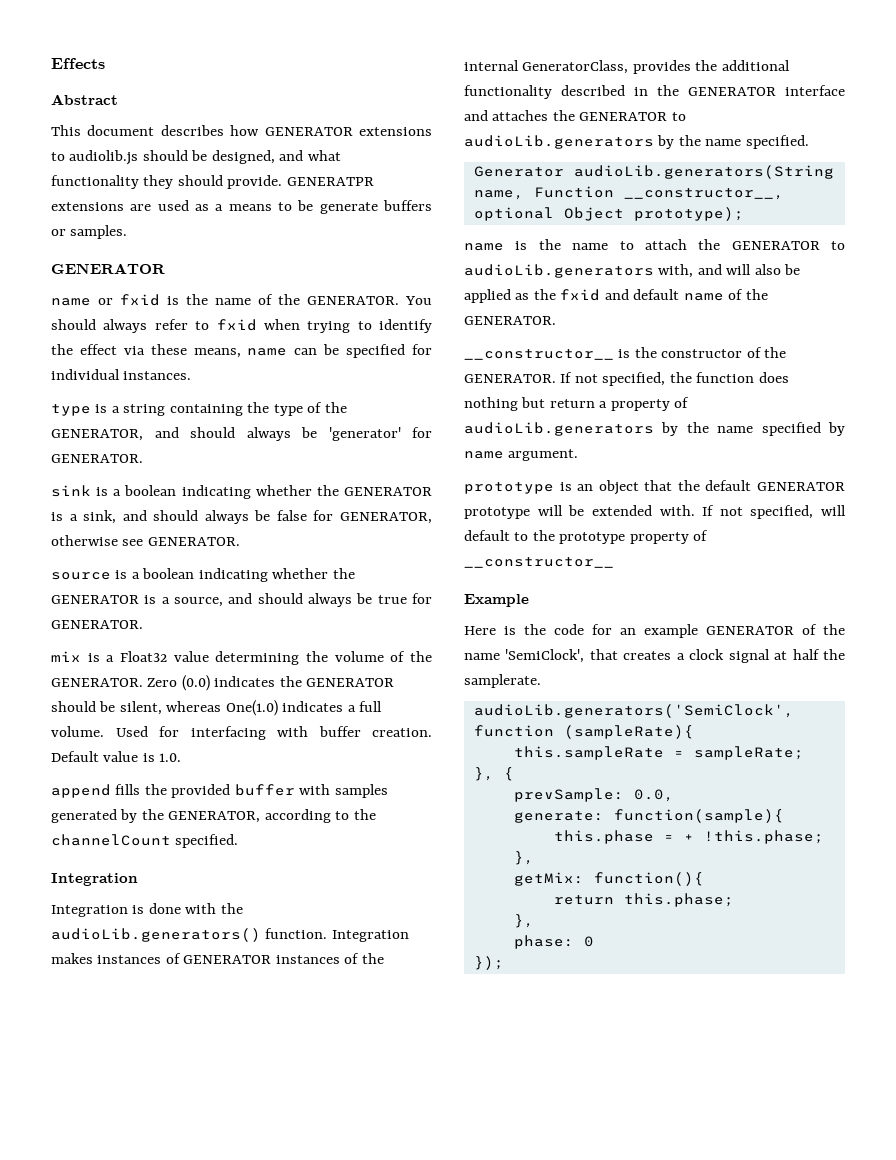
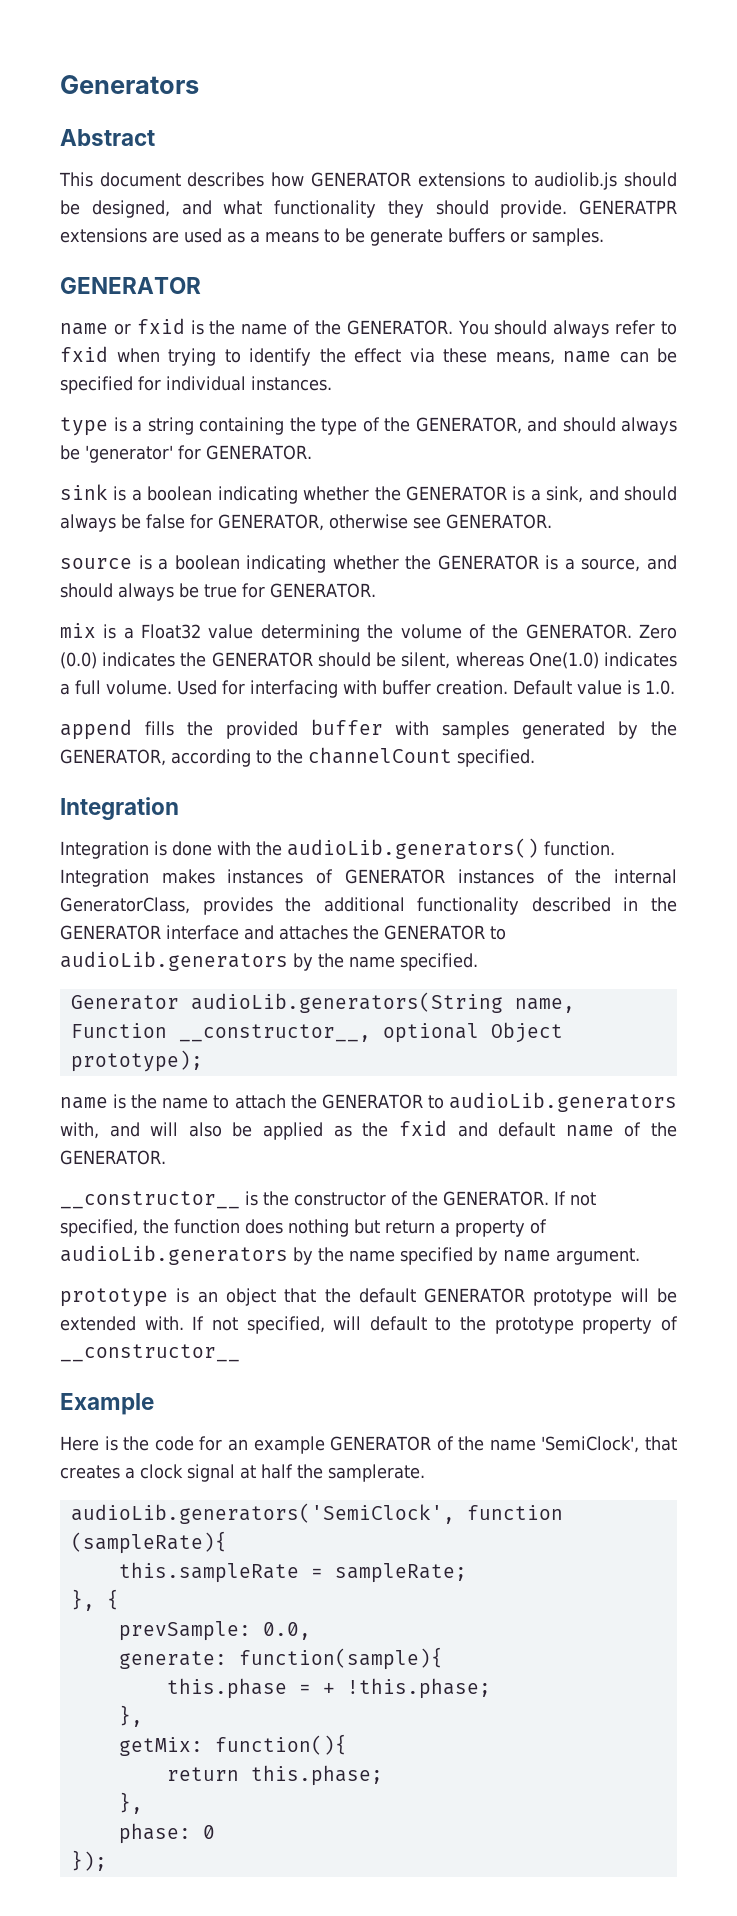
[51,58,105,69] Effects -> [60,75,199,94] Generators

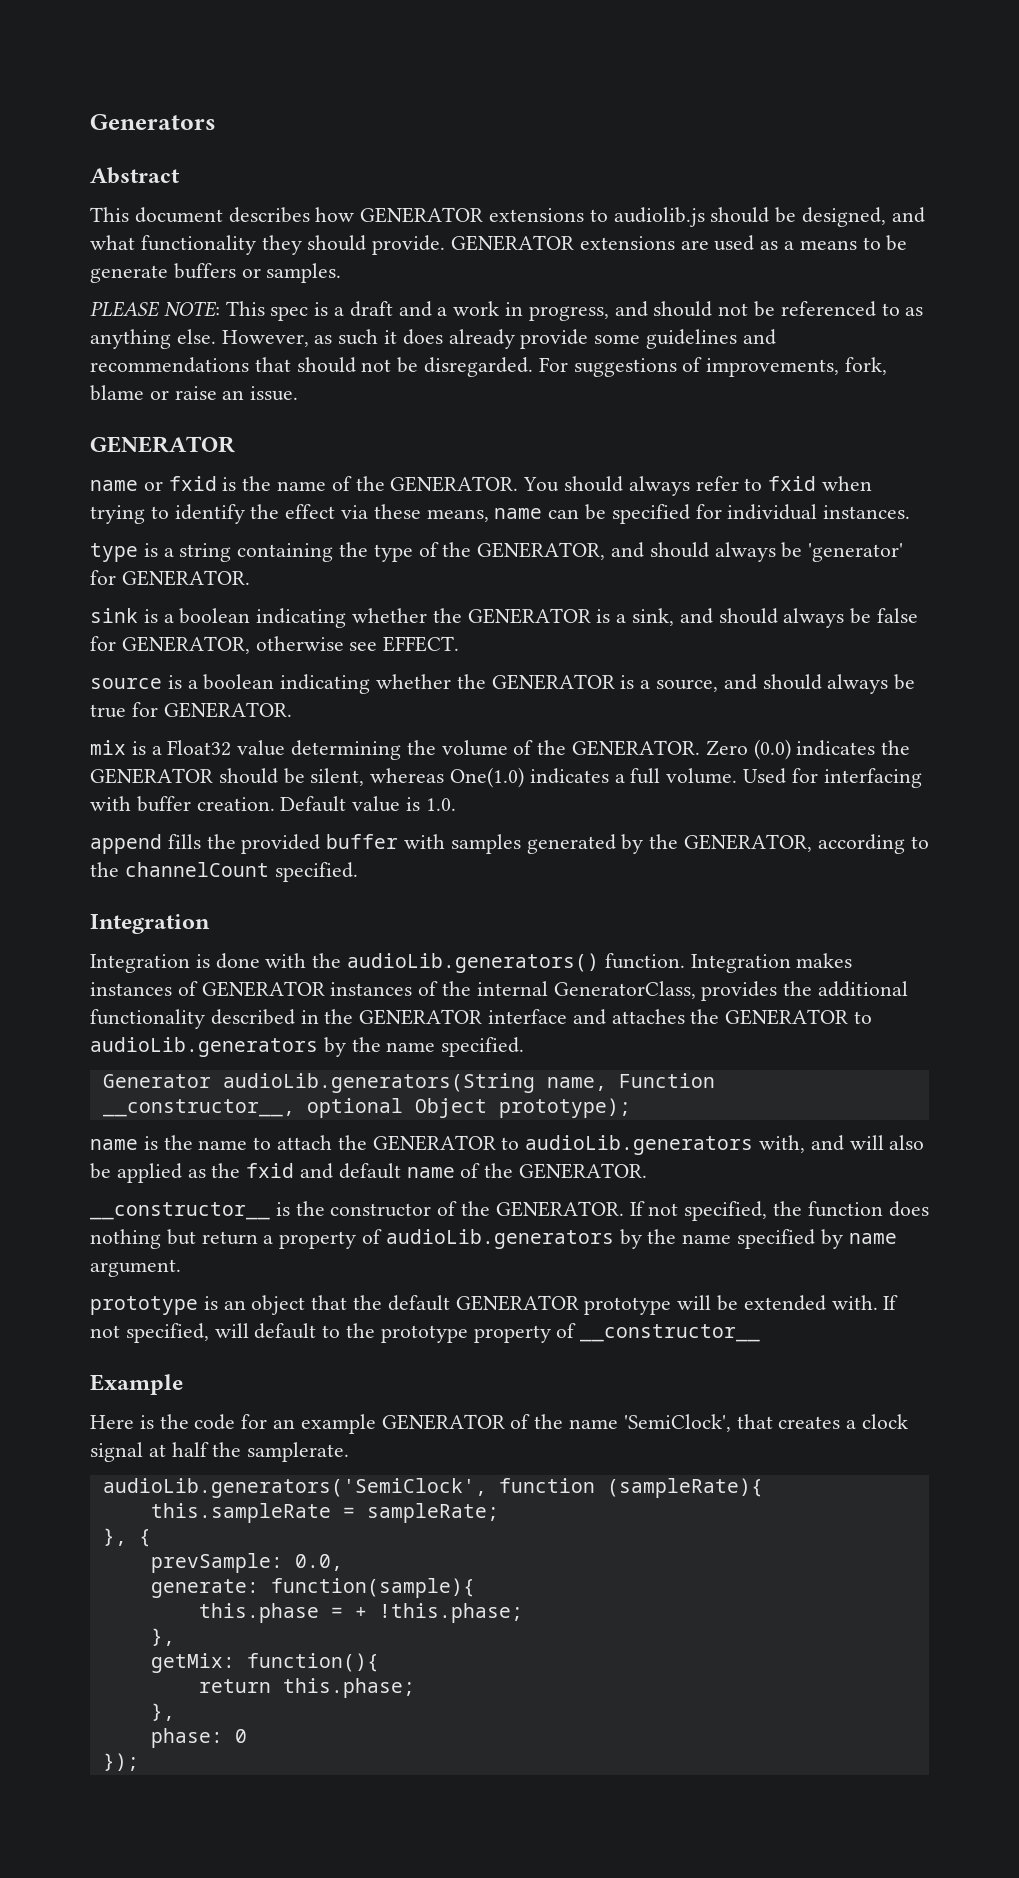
[579,200,678,215] GENERATPR -> [451,235,575,251] GENERATOR
(604, 237) none -> [90,301,924,321] [90,329,776,349] [90,357,888,377] [90,385,299,401] // PLEASE NOTE: This spec is a draft and a work in progress, and should not be referenced to as anything else. However, as such it does already provide some guidelines and recommendations that should not be disregarded. For suggestions of improvements, fork, blame or raise an issue.
[445,514,552,529] GENERATOR. -> [383,636,460,652] EFFECT.

